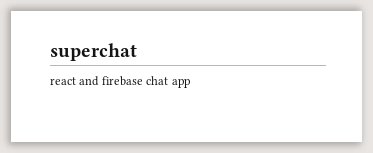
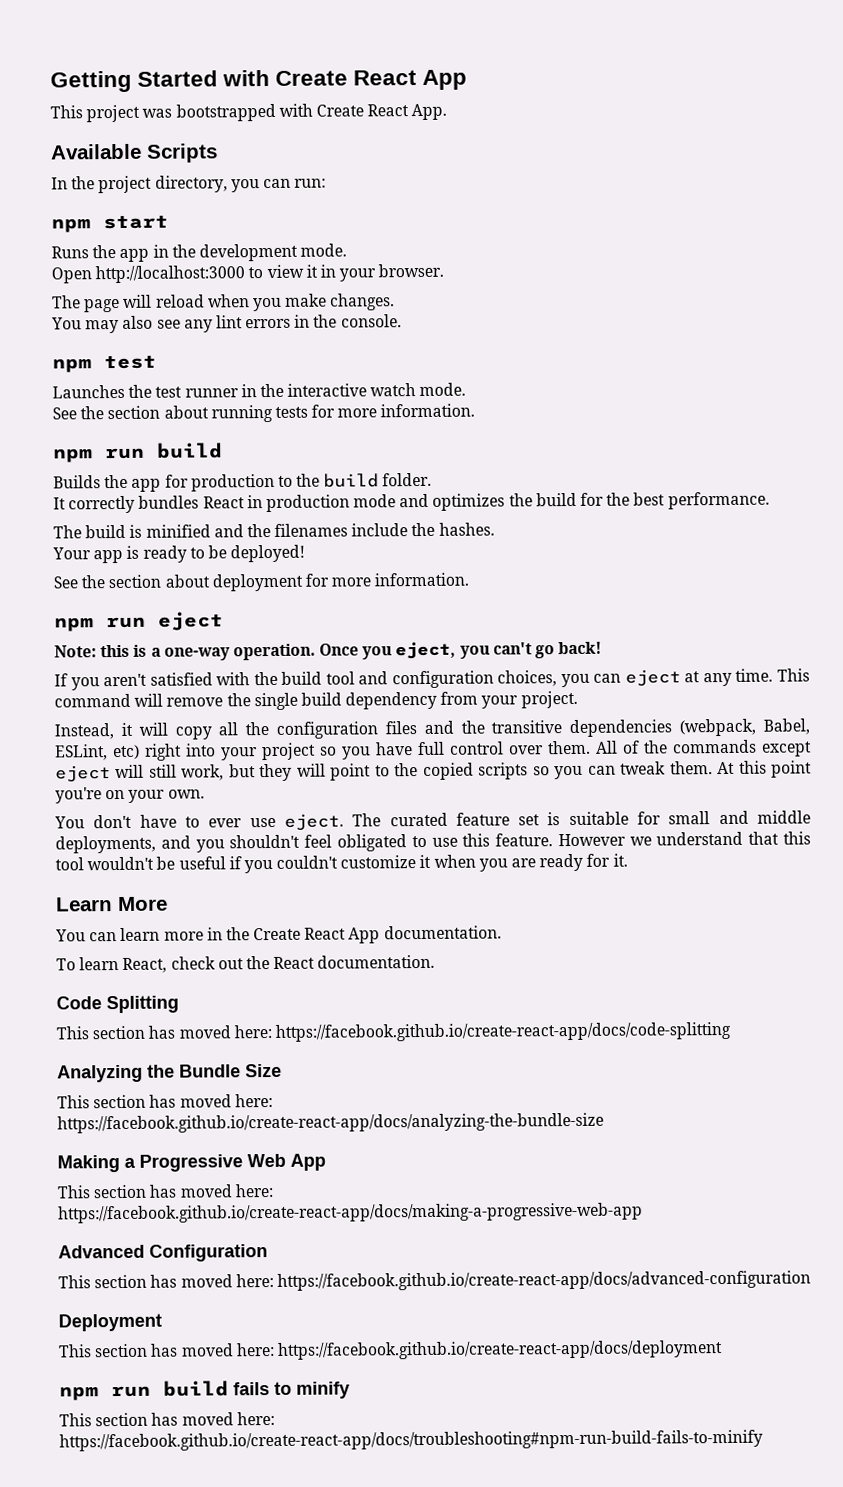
[50,43,137,61] [50,76,190,88] superchat // react and firebase chat app -> [50,69,468,93] [50,103,448,123] [51,143,218,163] [51,175,327,194] [51,215,169,233] [51,243,348,262] [51,263,445,284] [52,293,396,313] [51,314,402,334] [52,355,157,373] [52,382,467,399] [52,403,476,423] [53,442,223,463] [53,472,433,492] [53,491,770,514] [53,522,495,539] [52,544,306,564] [53,572,470,592] [54,611,224,632] [54,641,603,661] [54,668,810,691] [54,690,578,711] [54,718,810,740] [54,739,812,761] [55,760,813,783] [55,787,205,804] [54,810,811,831] [55,831,812,854] [55,853,628,874] [56,896,168,912] [55,925,502,944] [56,954,436,973] [56,995,179,1014] [56,1021,731,1042] [57,1063,282,1083] [57,1093,273,1109] [57,1112,604,1134] [57,1153,326,1173] [57,1183,274,1199] [58,1202,643,1224] [58,1244,268,1262] [58,1270,811,1291] [58,1313,162,1332] [58,1340,723,1360] [59,1380,350,1401] [59,1411,275,1427] [59,1429,763,1452] Getting Started with Create React App // This project was bootstrapped with Create React App. // Available Scripts // In the project directory, you can run: // npm start // Runs the app in the development mode. // Open http://localhost:3000 to view it in your browser. // The page will reload when you make changes. // You may also see any lint errors in the console. // npm test // Launches the test runner in the interactive watch mode. // See the section about running tests for more information. // npm run build // Builds the app for production to the build folder. // It correctly bundles React in production mode and optimizes the build for the best performance. // The build is minified and the filenames include the hashes. // Your app is ready to be deployed! // See the section about deployment for more information. // npm run eject // Note: this is a one-way operation. Once you eject, you can't go back! // If you aren't satisfied with the build tool and configuration choices, you can eject at any time. This command will remove the single build dependency from your project. // Instead, it will copy all the configuration files and the transitive dependencies (webpack, Babel, ESLint, etc) right into your project so you have full control over them. All of the commands except eject will still work, but they will point to the copied scripts so you can tweak them. At this point you're on your own. // You don't have to ever use eject. The curated feature set is suitable for small and middle deployments, and you shouldn't feel obligated to use this feature. However we understand that this tool wouldn't be useful if you couldn't customize it when you are ready for it. // Learn More // You can learn more in the Create React App documentation. // To learn React, check out the React documentation. // Code Splitting // This section has moved here: https://facebook.github.io/create-react-app/docs/code-splitting // Analyzing the Bundle Size // This section has moved here: https://facebook.github.io/create-react-app/docs/analyzing-the-bundle-size // Making a Progressive Web App // This section has moved here: https://facebook.github.io/create-react-app/docs/making-a-progressive-web-app // Advanced Configuration // This section has moved here: https://facebook.github.io/create-react-app/docs/advanced-configuration // Deployment // This section has moved here: https://facebook.github.io/create-react-app/docs/deployment // npm run build fails to minify // This section has moved here: https://facebook.github.io/create-react-app/docs/troubleshooting#npm-run-build-fails-to-minify

